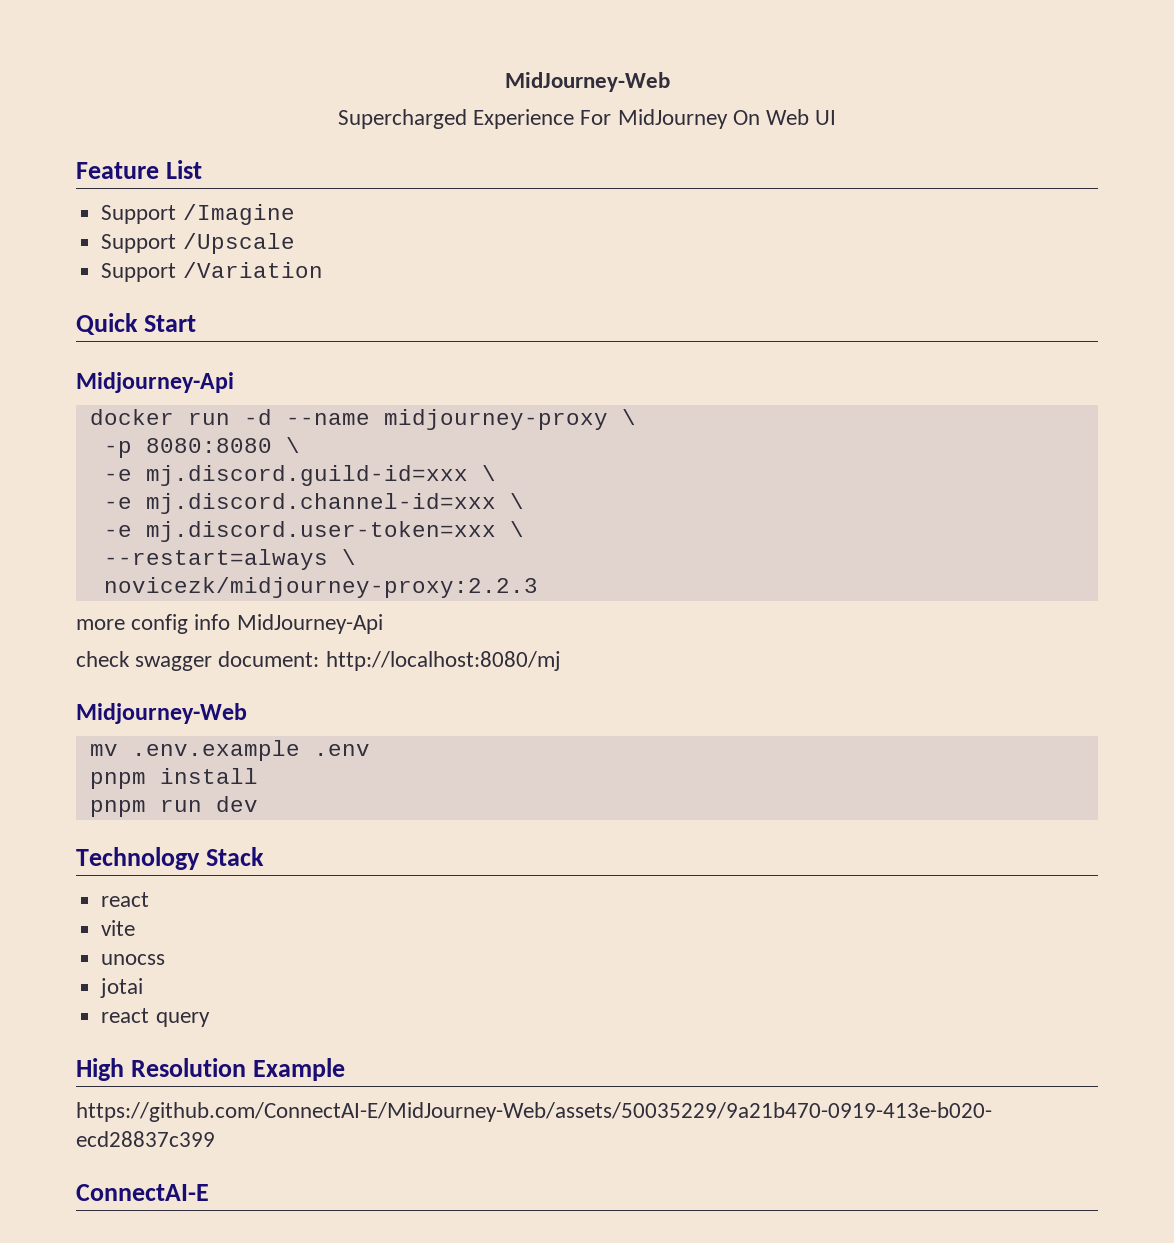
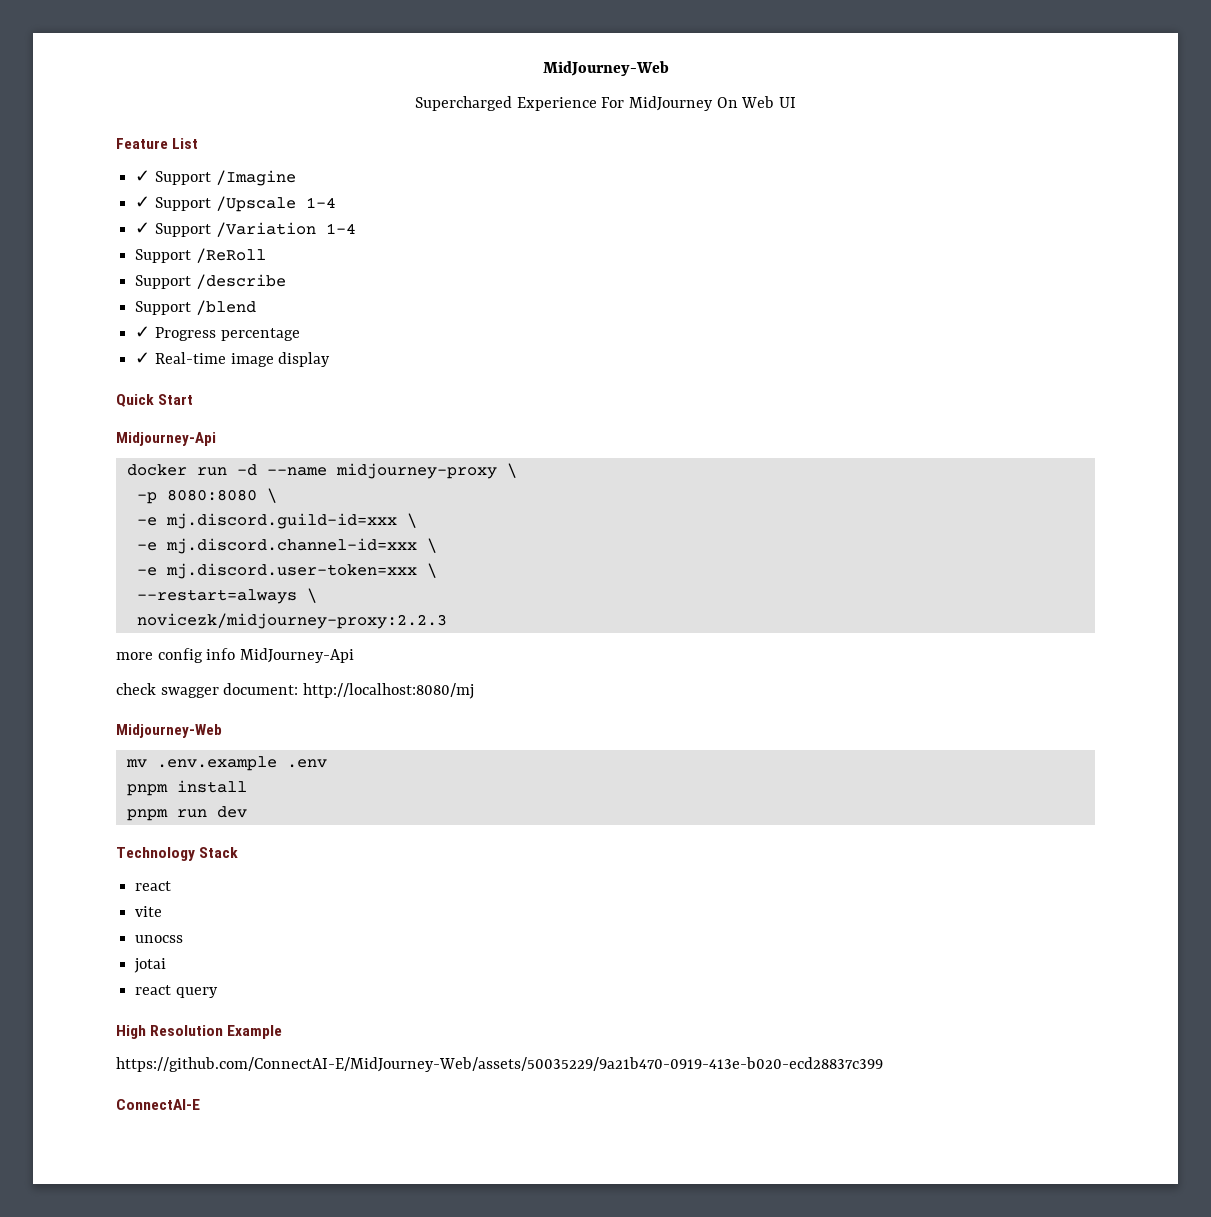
(202, 169) none -> [135,170,151,182] ✓
(295, 214) none -> [135,196,151,208] ✓
[101,262,323,282] // Support /Variation -> [305,197,336,208] [135,222,356,237] [135,248,266,263] [135,274,286,289] [135,300,256,315] [135,326,300,341] [135,352,331,367] 1-4 // ✓ Support /Variation 1-4 // Support /ReRoll // Support /describe // Support /blend // ✓ Progress percentage // ✓ Real-time image display

